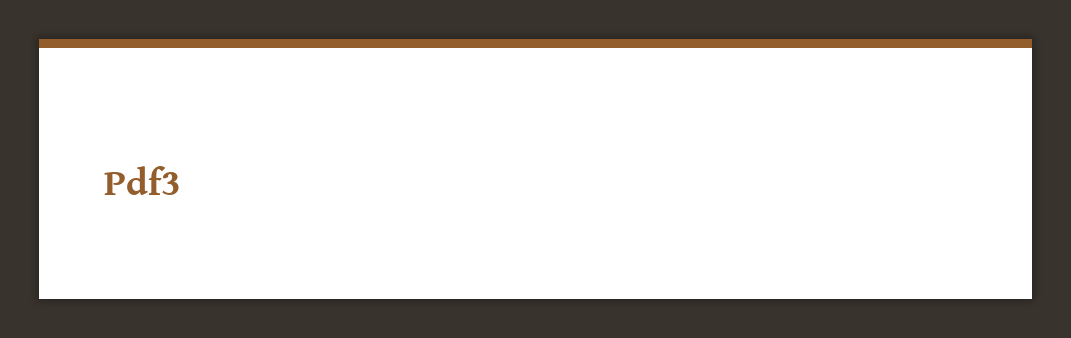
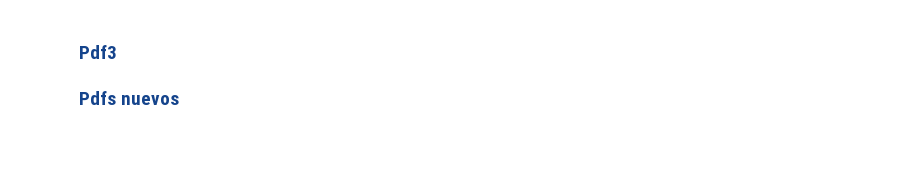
(181, 180) none -> [79,91,180,105] // Pdfs nuevos

